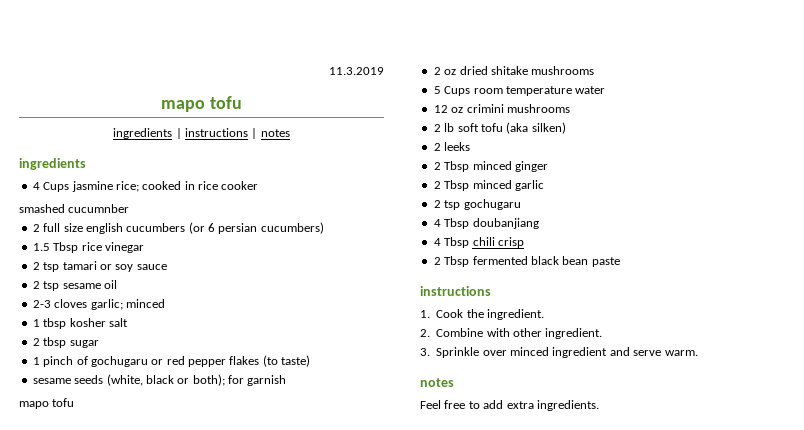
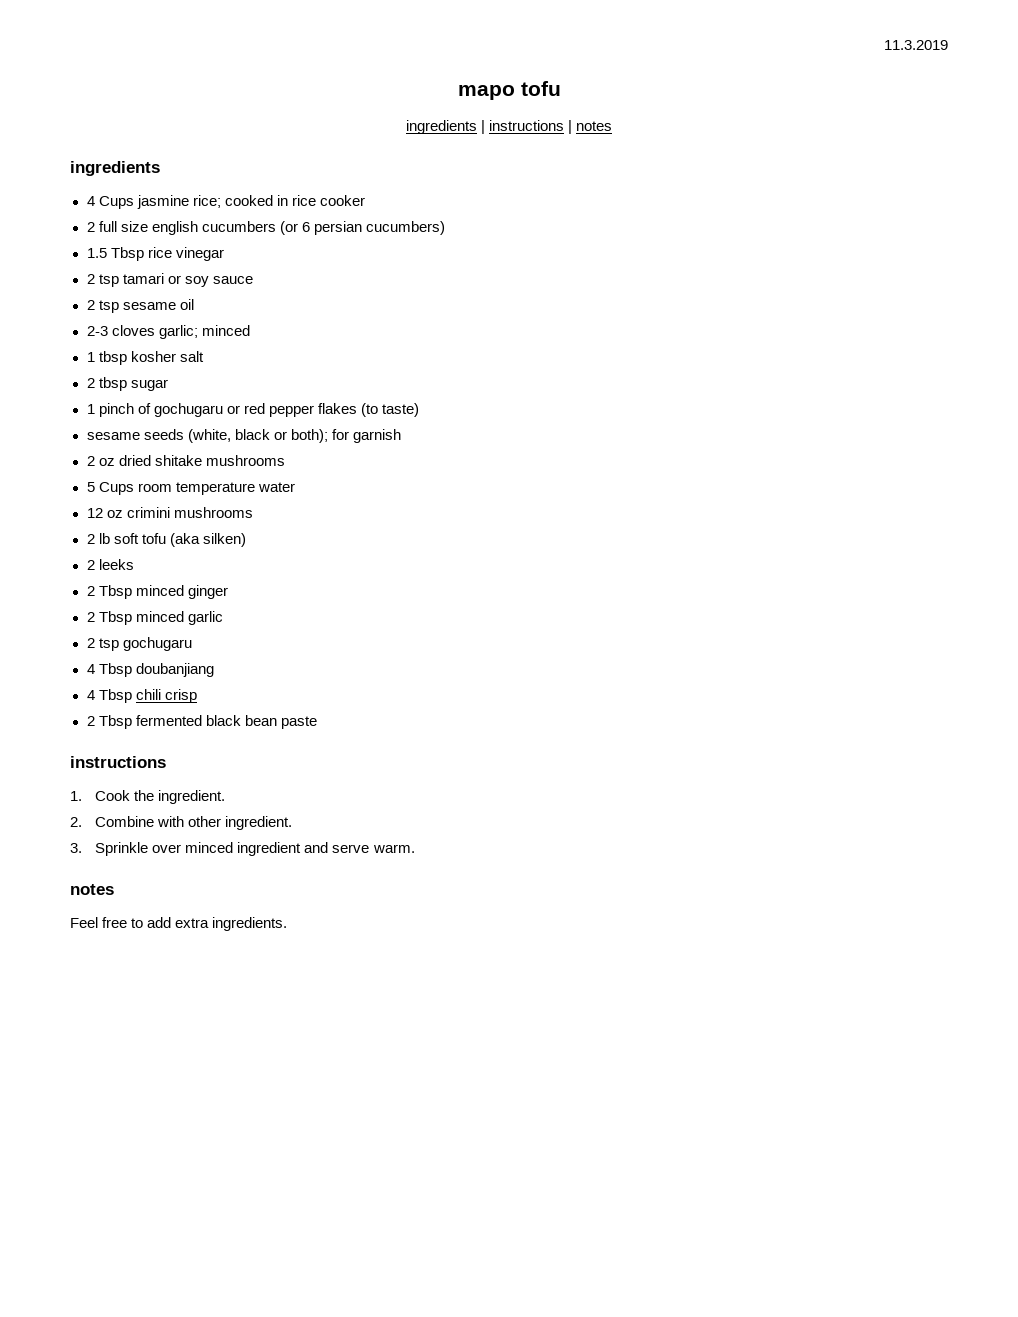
[19,204,130,213] // smashed cucumnber -> (365, 200) none
[19,398,75,409] // mapo tofu -> (401, 436) none

